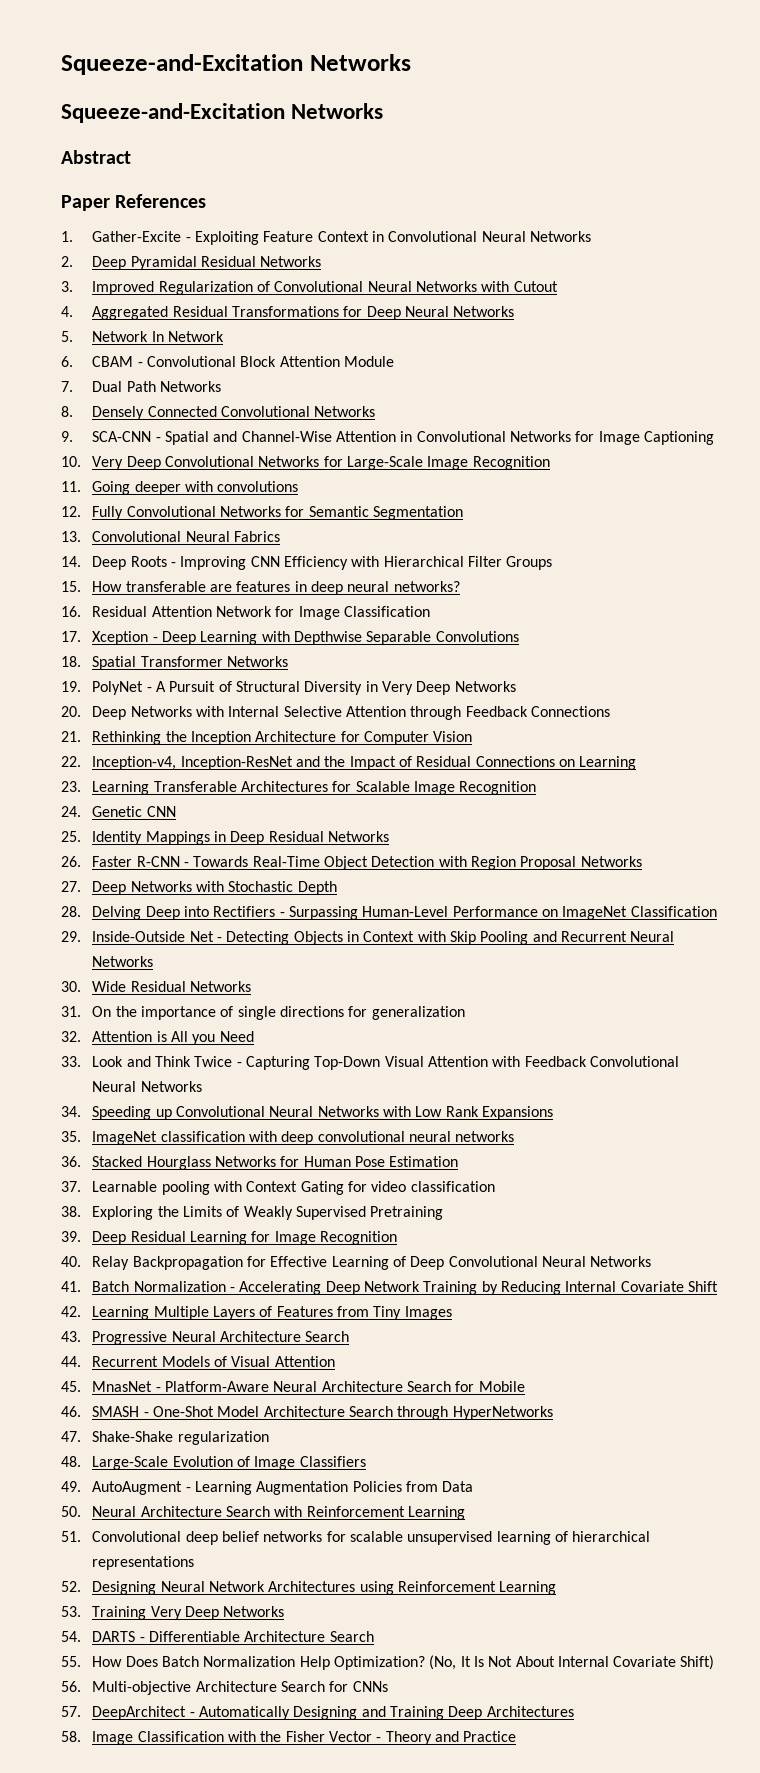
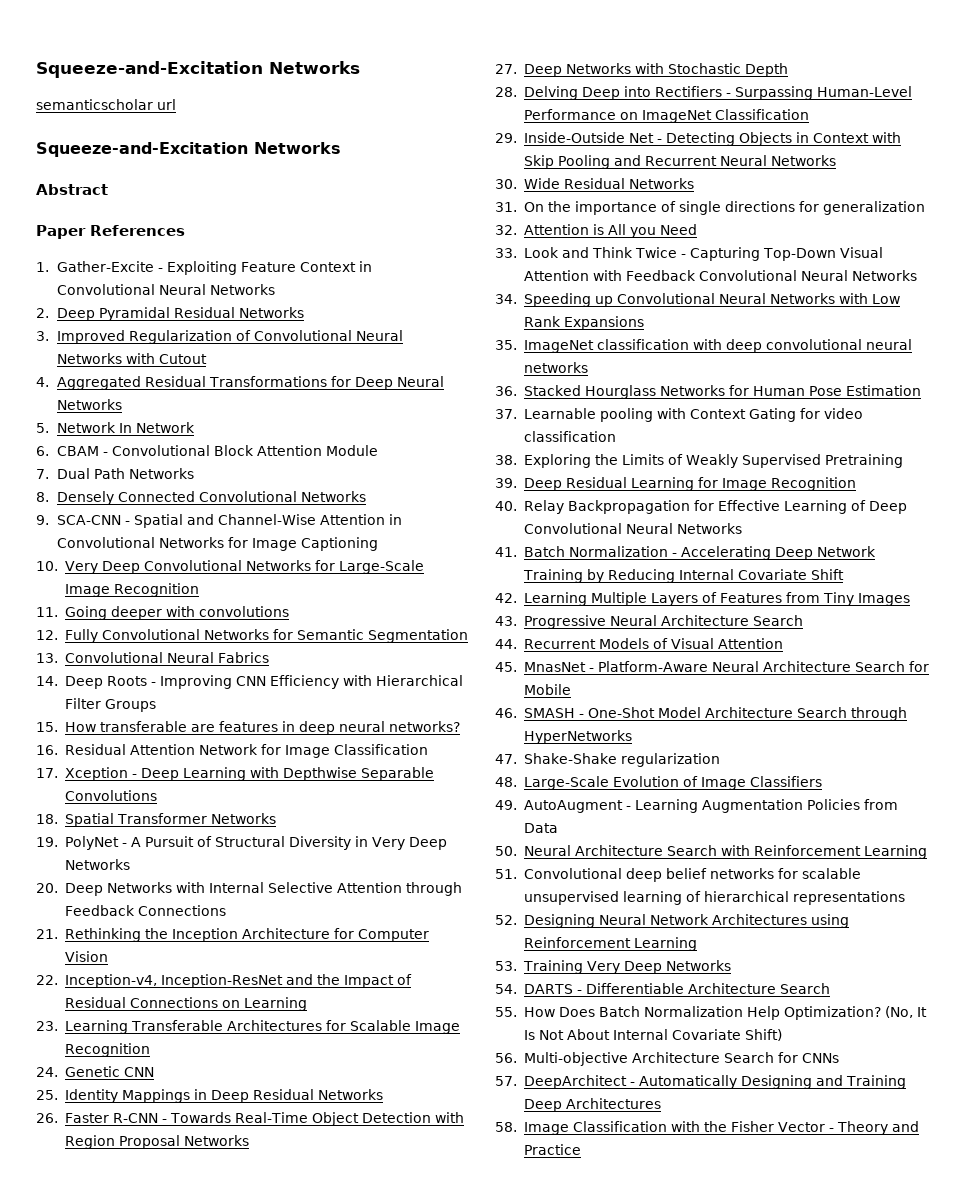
[61,54,411,75] Squeeze-and-Excitation Networks -> [36,61,360,78] [36,99,176,110] Squeeze-and-Excitation Networks // semanticscholar url

